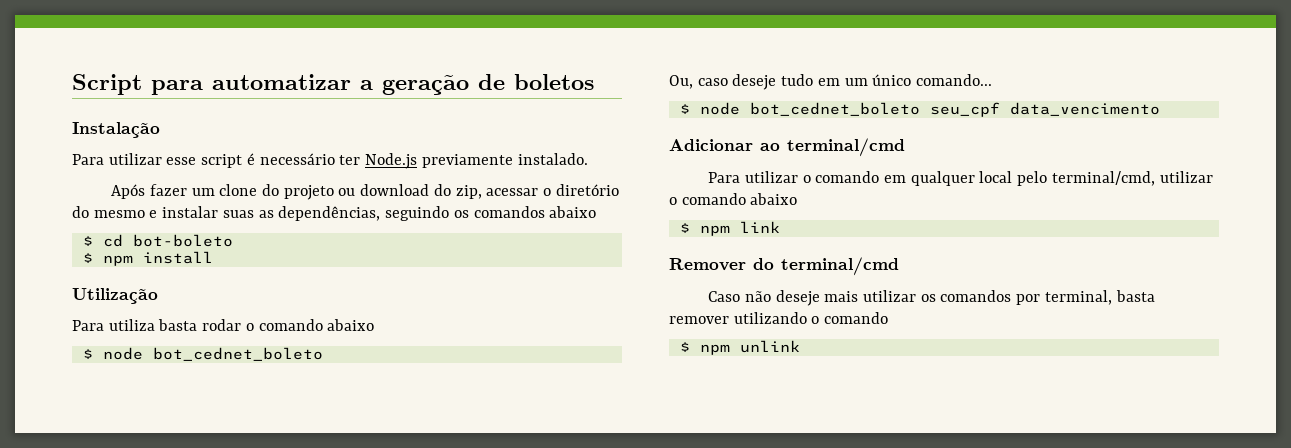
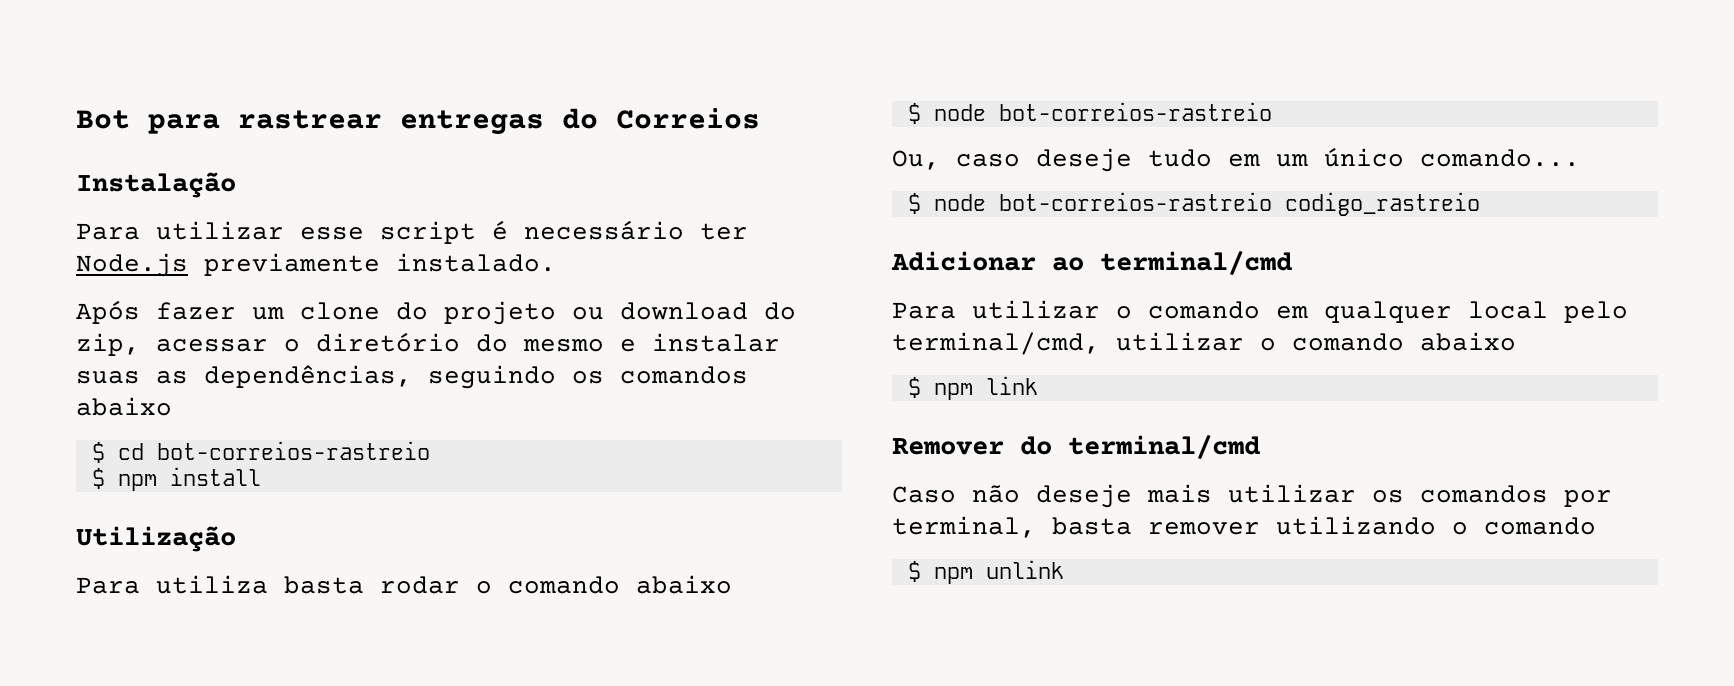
[72,74,594,95] Script para automatizar a geração de boletos -> [76,108,760,135] Bot para rastrear entregas do Correios
[132,234,233,247] bot-boleto -> [156,441,430,460] bot-correios-rastreio
[152,347,323,361] bot_cednet_boleto -> [998,102,1272,121] bot-correios-rastreio
[749,102,1160,117] bot_cednet_boleto seu_cpf data_vencimento -> [998,192,1480,216] bot-correios-rastreio codigo_rastreio

